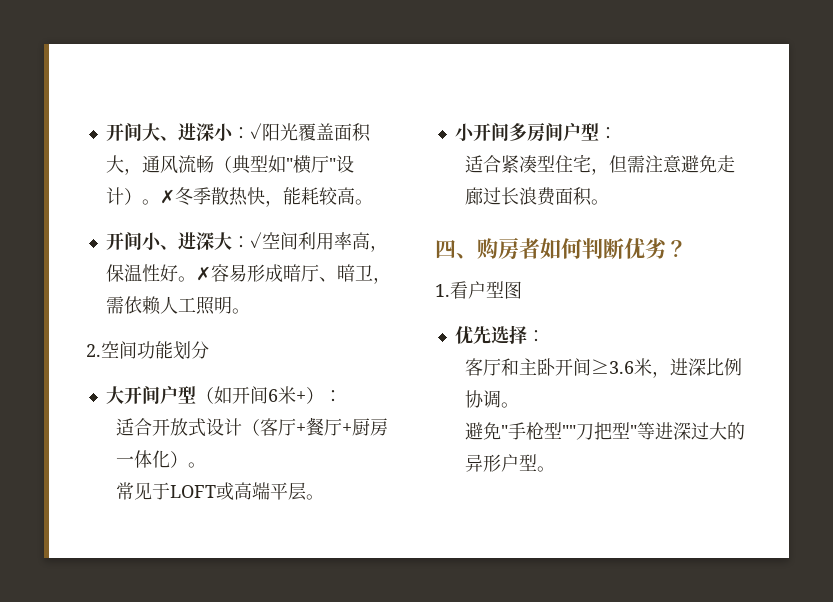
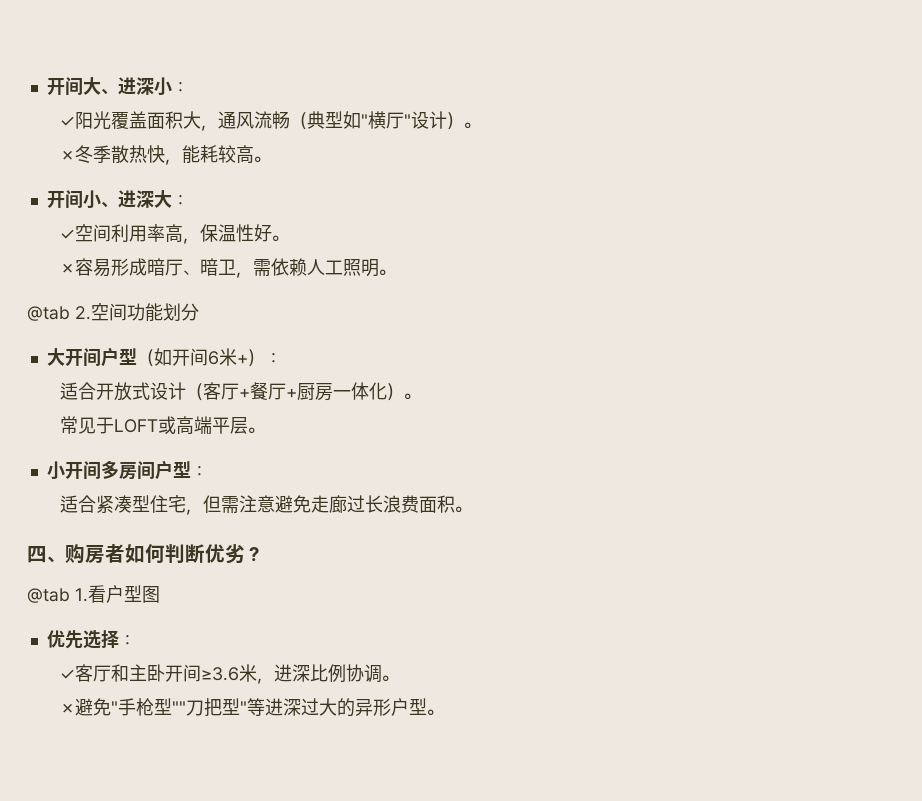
(250, 133) none -> (189, 87) //
(160, 202) none -> (482, 125) //
(250, 242) none -> (189, 200) //
(196, 279) none -> (290, 238) //
(250, 311) none -> [27,306,70,321] @tab
(687, 249) none -> [27,588,70,603] @tab
(545, 336) none -> [60,669,76,680] ✓
(519, 405) none -> [60,703,76,714] ✗

